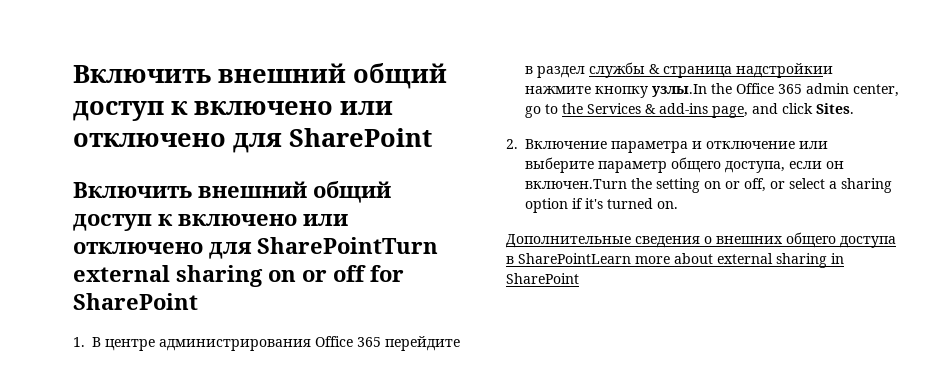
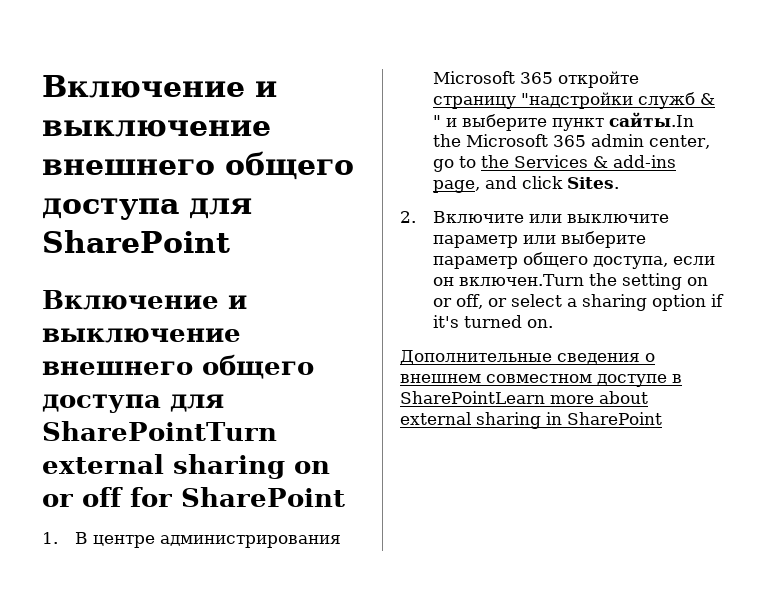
[73,63,447,89] [73,101,393,121] [73,128,432,153] [73,181,391,203] [73,214,348,231] [73,242,203,254] Включить внешний общий доступ к включено или отключено для SharePoint // Включить внешний общий доступ к включено или отключено -> [42,75,277,98] [42,120,271,137] [42,151,354,180] [42,198,252,220] [42,230,230,253] [42,290,247,310] [42,328,241,343] [42,354,314,379] [42,394,161,413] Включение и выключение внешнего общего доступа для SharePoint // Включение и выключение внешнего общего доступа
[315,336,460,351] [525,62,833,78] [525,83,774,98] Office 365 перейдите в раздел службы & страница надстройкии нажмите кнопку узлы.In the Office -> [432,71,639,88] [432,92,715,109] [432,112,694,131] [432,134,548,147] Microsoft 365 откройте страницу "надстройки служб & " и выберите пункт сайты.In the Microsoft
[525,139,795,153] Включение параметра и отключение -> [432,211,669,223] [432,235,518,248] Включите или выключите параметр
[716,232,896,248] внешних общего доступа -> [400,374,667,387] внешнем совместном доступе

